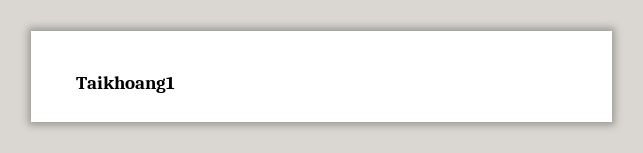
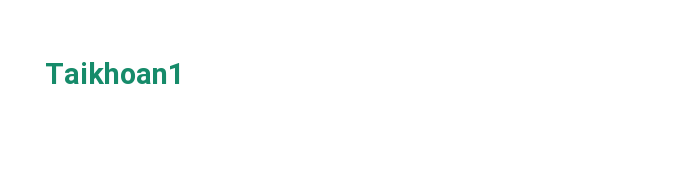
[76,76,175,93] Taikhoang1 -> [45,62,185,84] Taikhoan1

